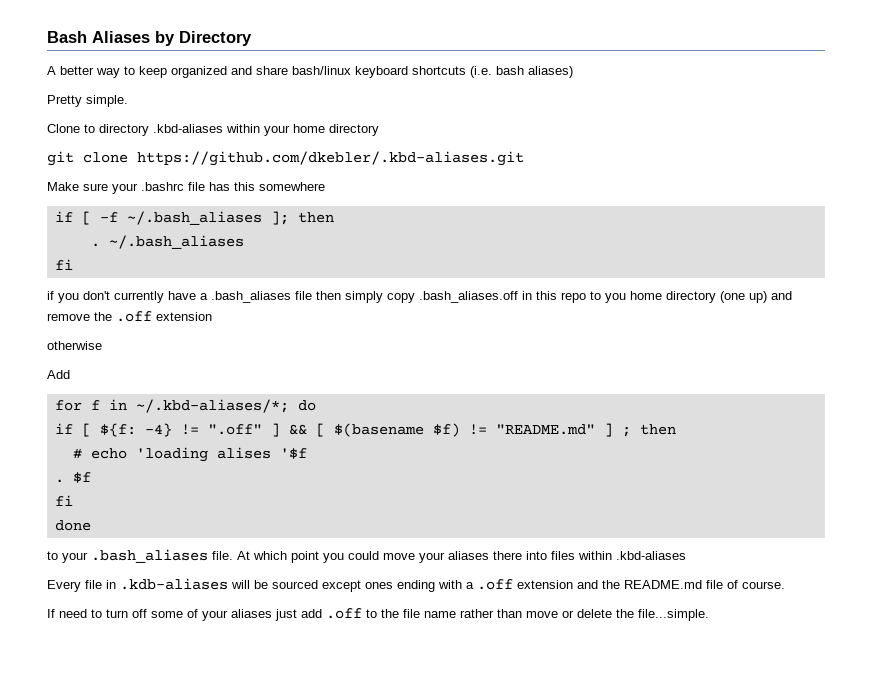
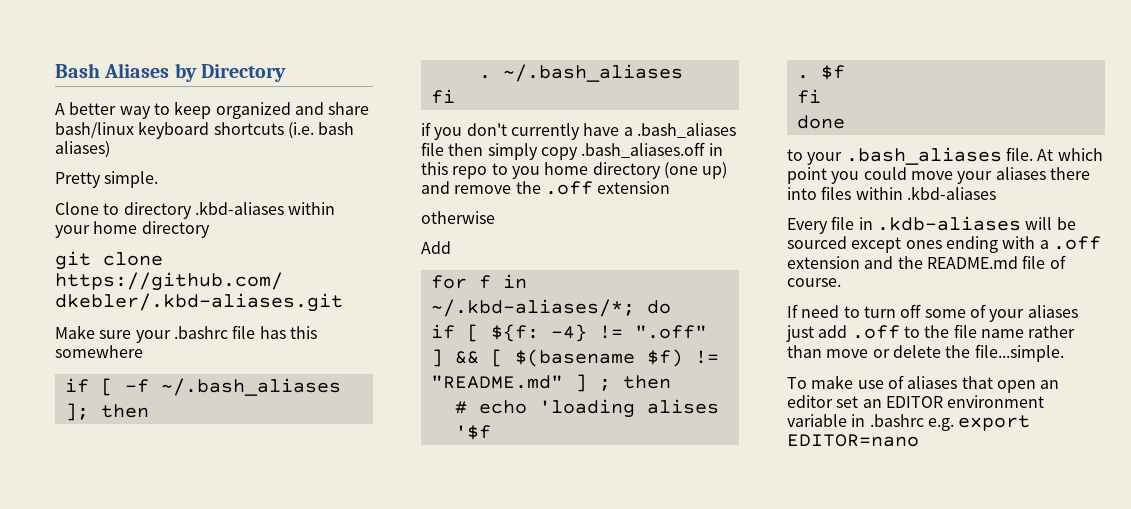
(709, 615) none -> [787,375,1060,393] [787,395,1045,408] [787,414,1031,431] [787,434,919,447] // To make use of aliases that open an editor set an EDITOR environment variable in .bashrc e.g. export EDITOR=nano

